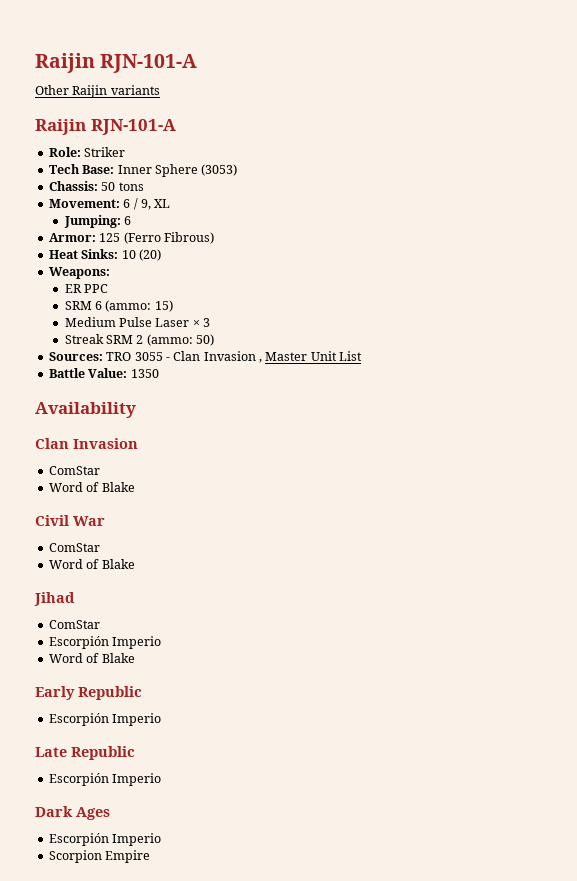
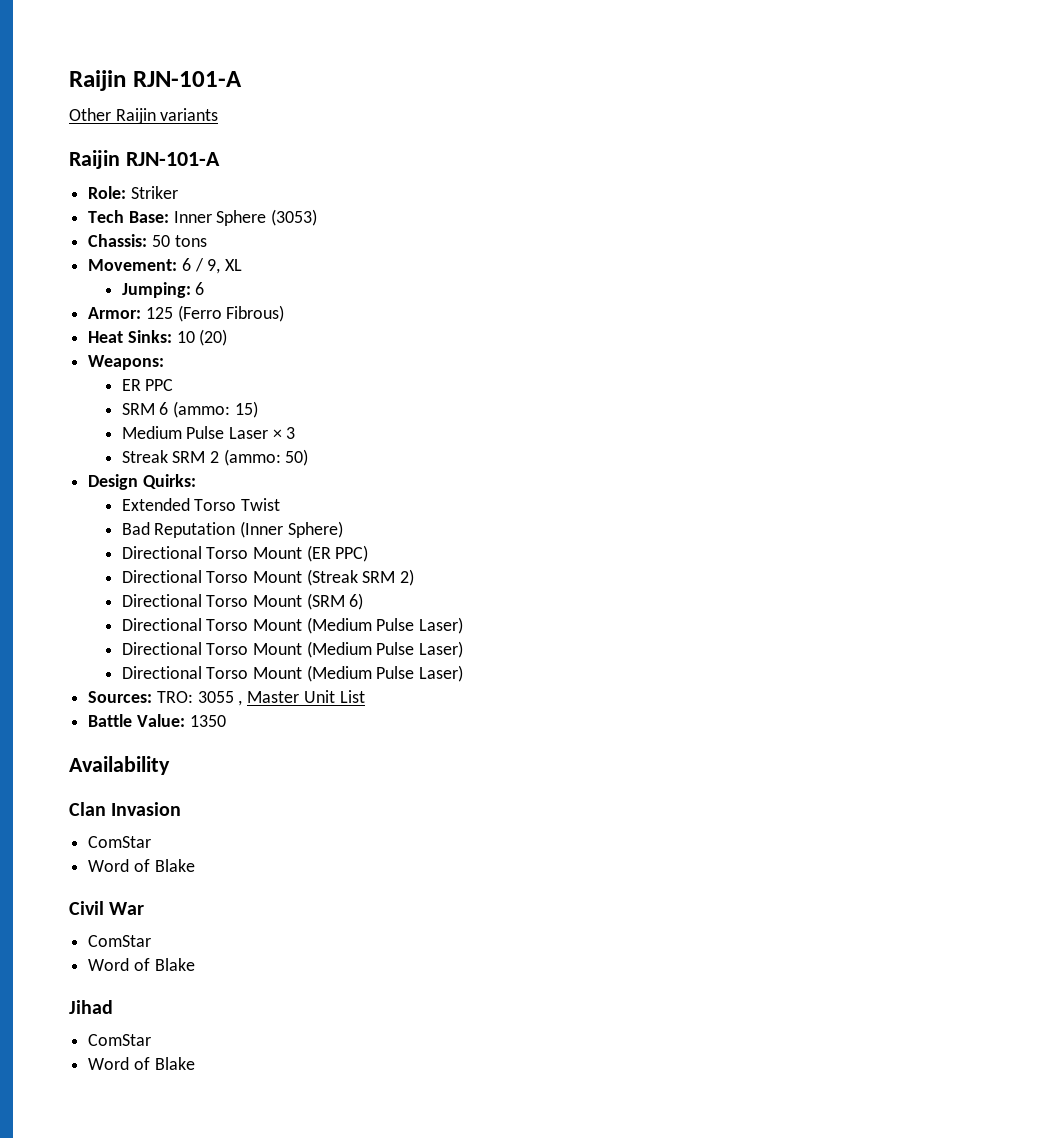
[48,351,256,361] Sources: TRO 3055 - Clan Invasion -> [88,474,196,490] [121,498,280,511] [121,521,343,538] [121,545,369,562] [121,569,415,586] [121,593,364,610] [121,617,464,634] [121,641,464,658] [121,665,464,682] [88,691,234,703] Design Quirks: // Extended Torso Twist // Bad Reputation (Inner Sphere) // Directional Torso Mount (ER PPC) // Directional Torso Mount (Streak SRM 2) // Directional Torso Mount (SRM 6) // Directional Torso Mount (Medium Pulse Laser) // Directional Torso Mount (Medium Pulse Laser) // Directional Torso Mount (Medium Pulse Laser) // Sources: TRO: 3055
[48,636,162,649] [48,653,135,663] [35,686,142,700] [48,713,162,726] [35,746,135,760] [48,773,162,786] [35,806,110,820] [48,833,162,846] [48,850,151,863] // Escorpión Imperio // Word of Blake // Early Republic // Escorpión Imperio // Late Republic // Escorpión Imperio // Dark Ages // Escorpión Imperio // Scorpion Empire -> [88,1057,195,1070] // Word of Blake

